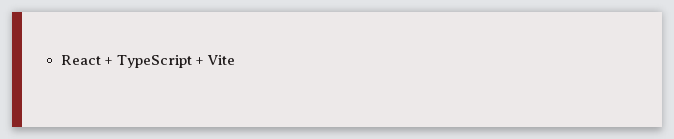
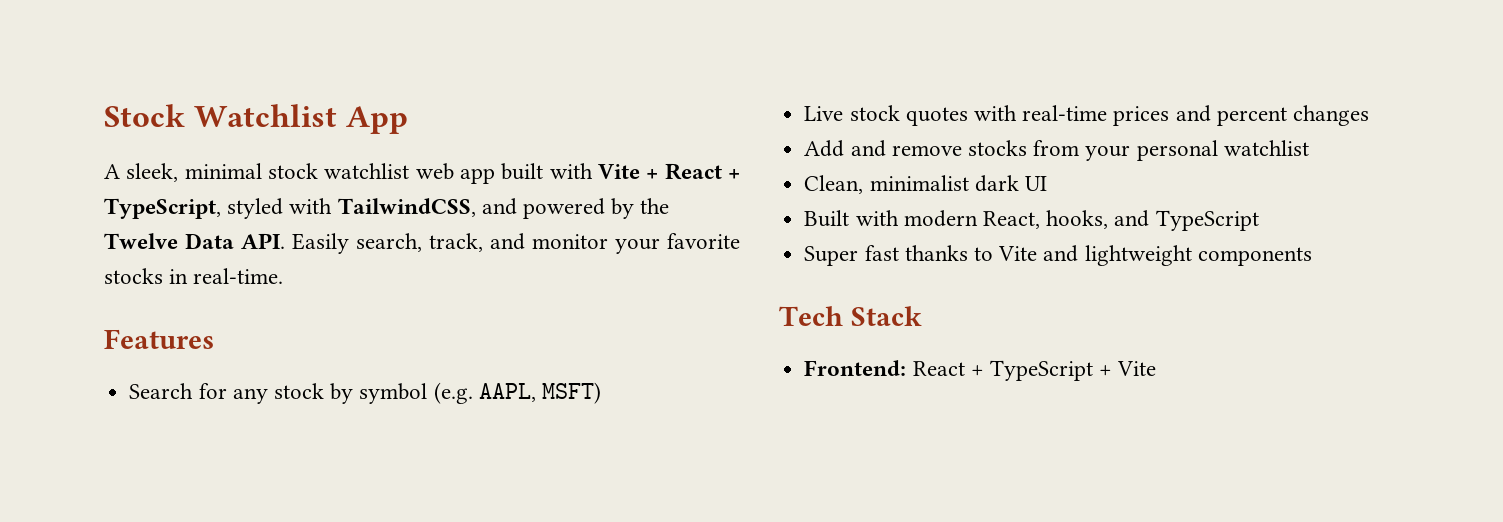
(60, 60) none -> [104,104,408,134] [104,163,741,184] [104,198,670,219] [104,233,740,254] [104,268,284,284] [104,329,214,349] [129,382,601,404] [804,105,1369,126] [804,140,1309,161] [804,175,1047,194] [804,210,1259,231] [804,245,1312,266] [779,306,922,326] [804,360,907,376] Stock Watchlist App // A sleek, minimal stock watchlist web app built with Vite + React + TypeScript, styled with TailwindCSS, and powered by the Twelve Data API. Easily search, track, and monitor your favorite stocks in real-time. // Features // Search for any stock by symbol (e.g. AAPL, MSFT) // Live stock quotes with real-time prices and percent changes // Add and remove stocks from your personal watchlist // Clean, minimalist dark UI // Built with modern React, hooks, and TypeScript // Super fast thanks to Vite and lightweight components // Tech Stack // Frontend:

